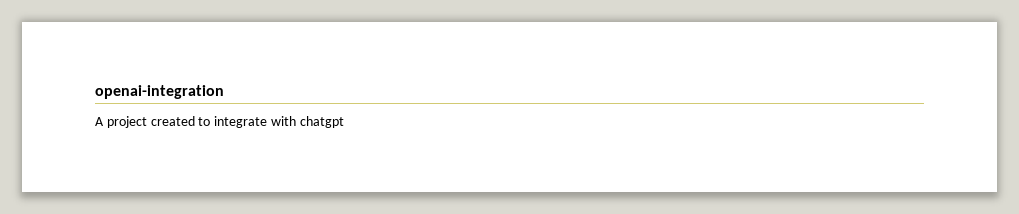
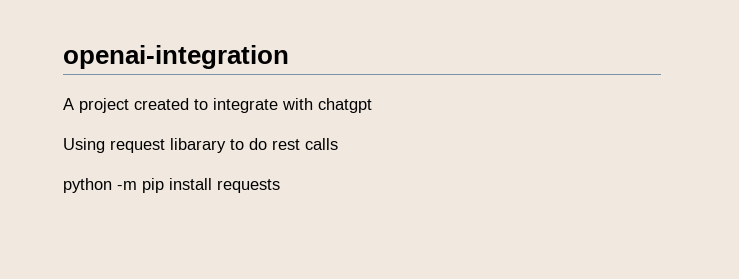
(344, 122) none -> [63,138,338,153] [63,178,280,193] // Using request libarary to do rest calls // python -m pip install requests

